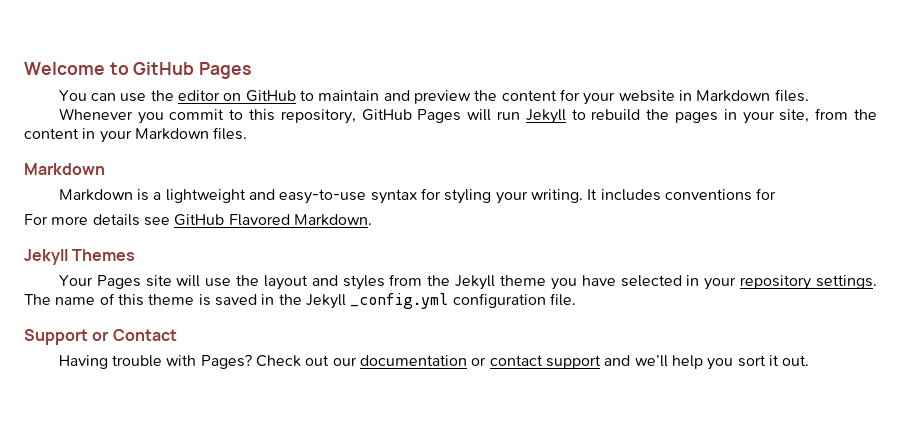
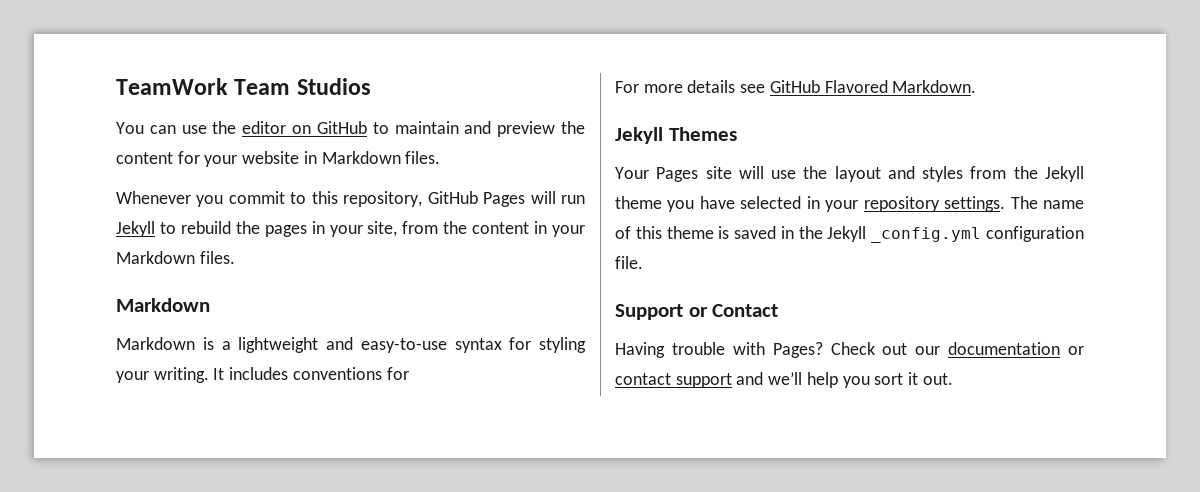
[24,62,252,79] Welcome to GitHub Pages -> [116,78,371,95] TeamWork Team Studios

